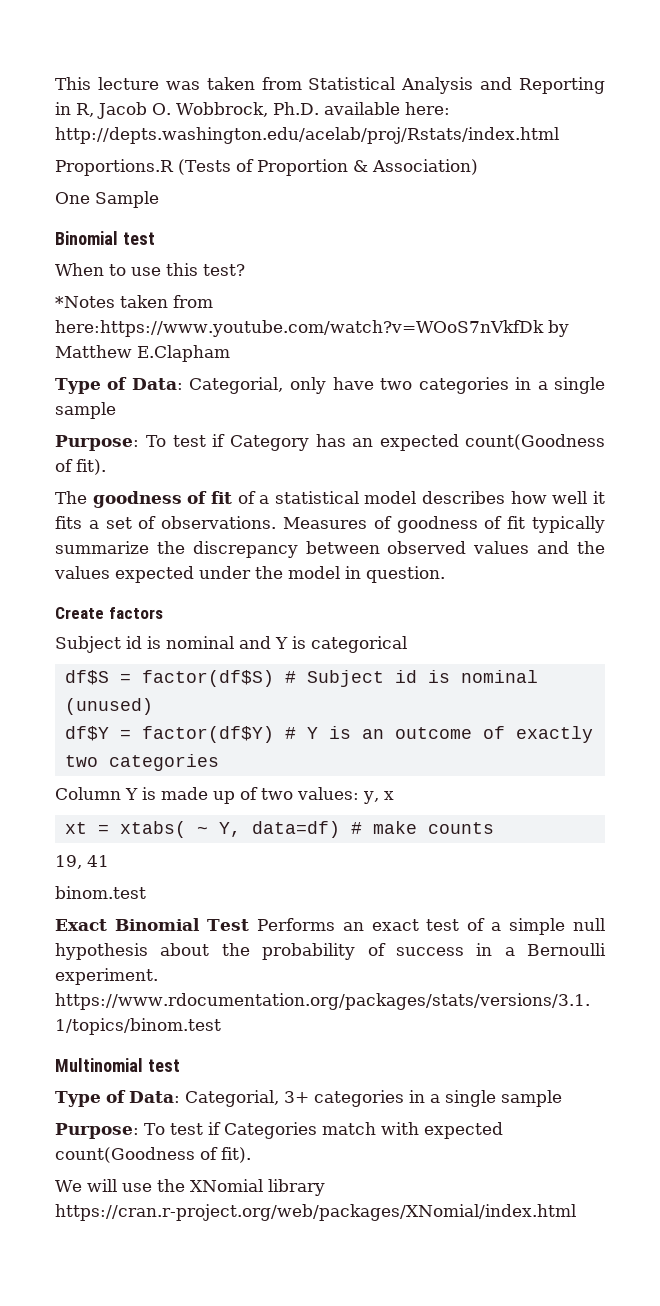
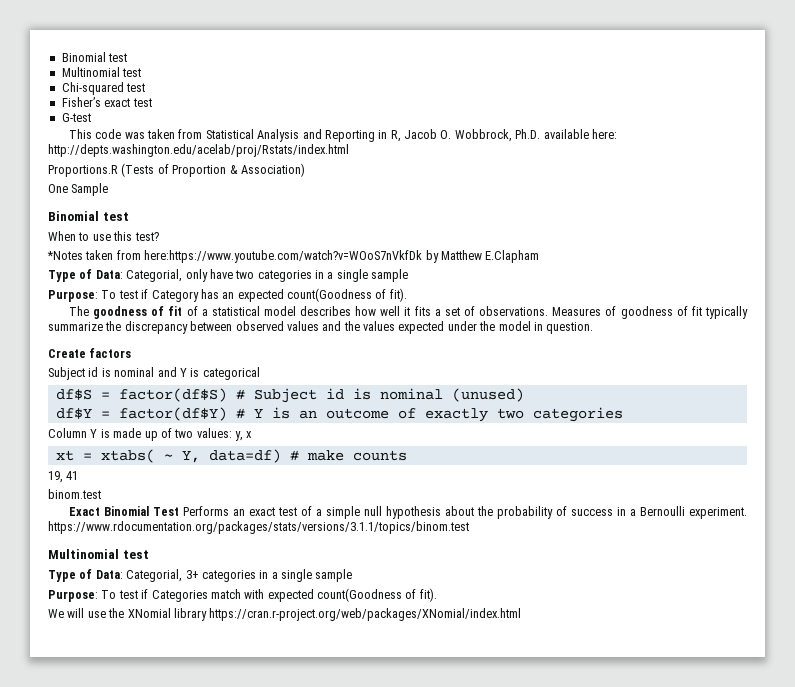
[55,77,159,90] This lecture -> [61,52,128,62] [61,67,142,77] [61,82,146,95] [61,97,152,107] [61,113,91,122] [68,129,122,139] Binomial test // Multinomial test // Chi-squared test // Fisher’s exact test // G-test // This code

